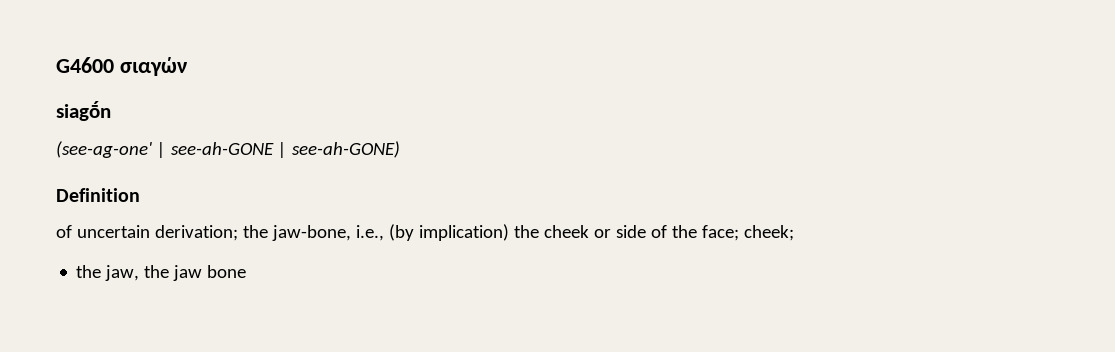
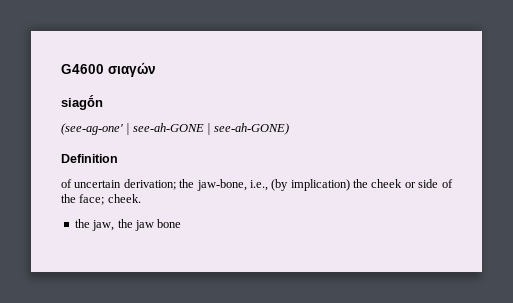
[743,225,794,241] cheek; -> [107,194,141,203] cheek.

